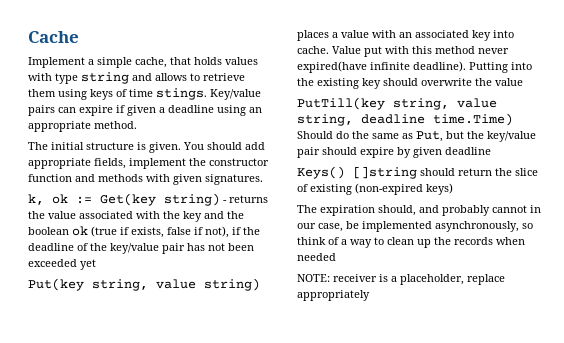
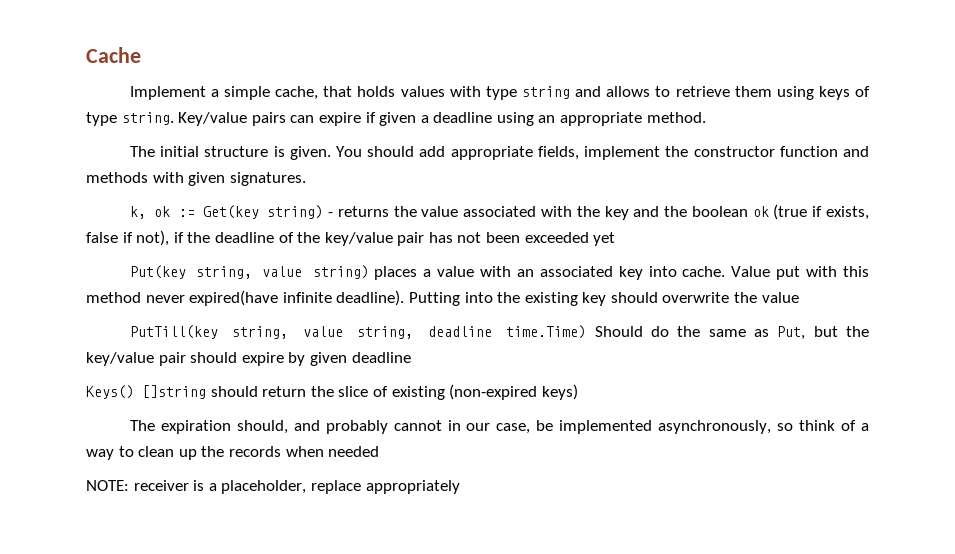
[129,88,207,100] time stings. -> [86,112,174,126] type string.

